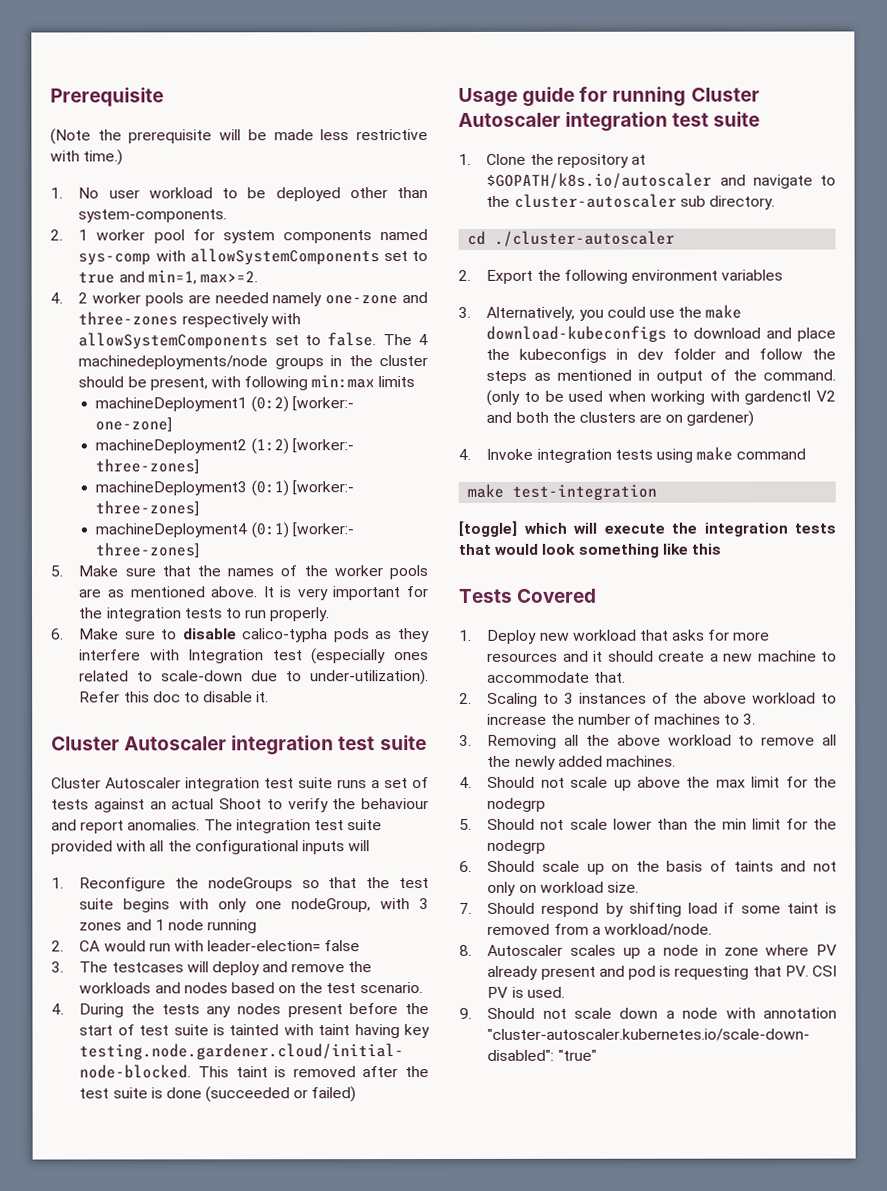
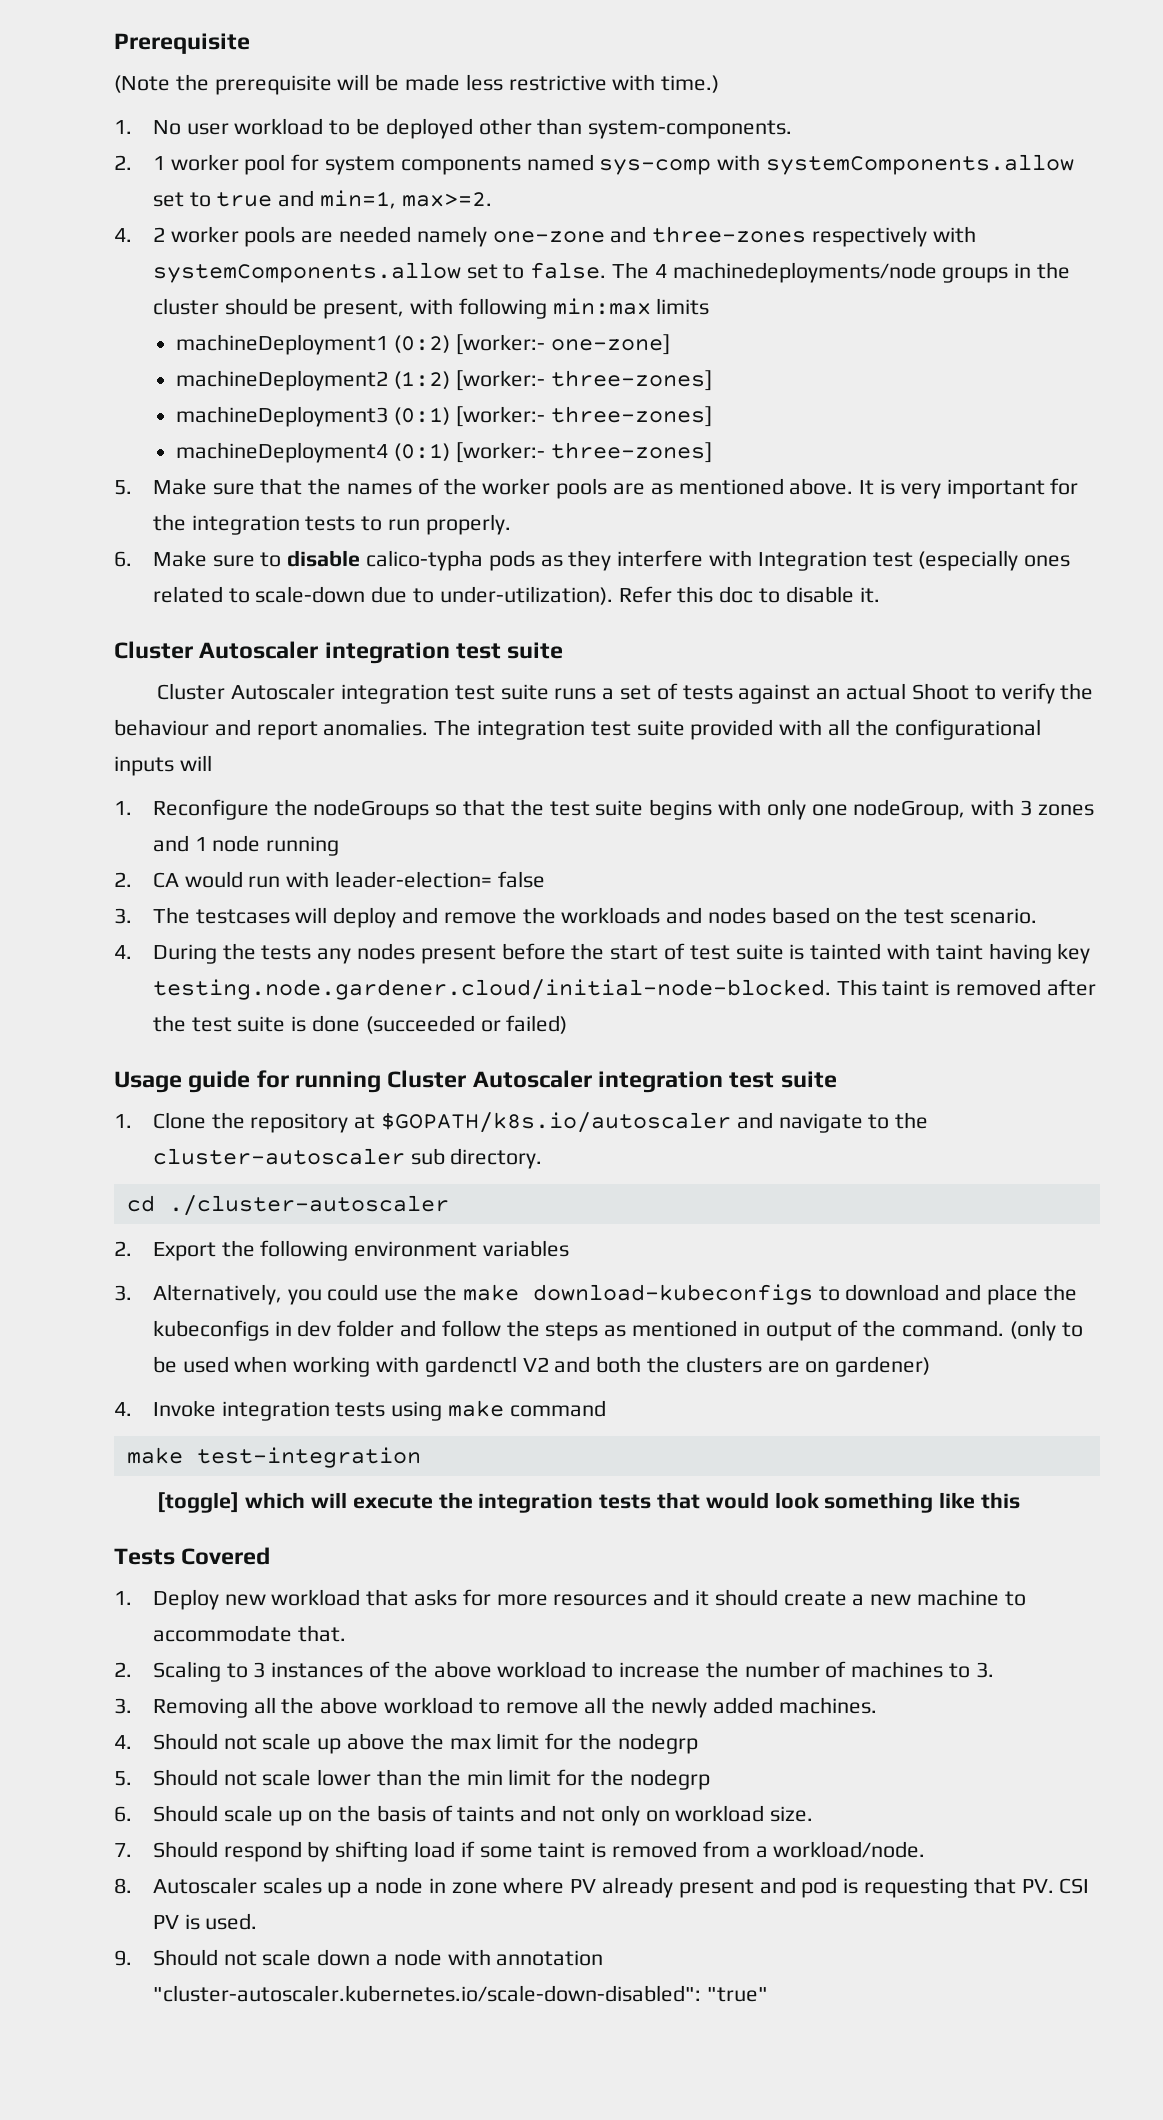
[189,248,380,266] allowSystemComponents -> [766,154,1075,175] systemComponents.allow
[78,332,269,350] allowSystemComponents -> [152,262,461,283] systemComponents.allow

